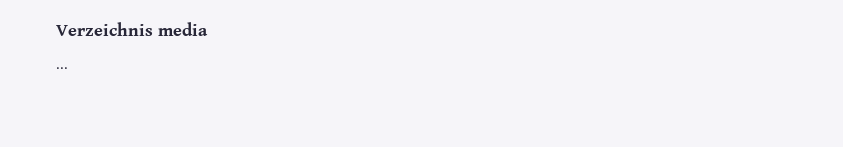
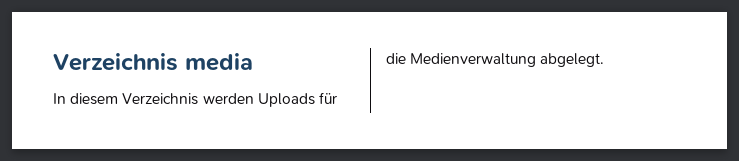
[56,67,68,69] ... -> [53,92,337,107] [386,53,605,67] In diesem Verzeichnis werden Uploads für die Medienverwaltung abgelegt.

